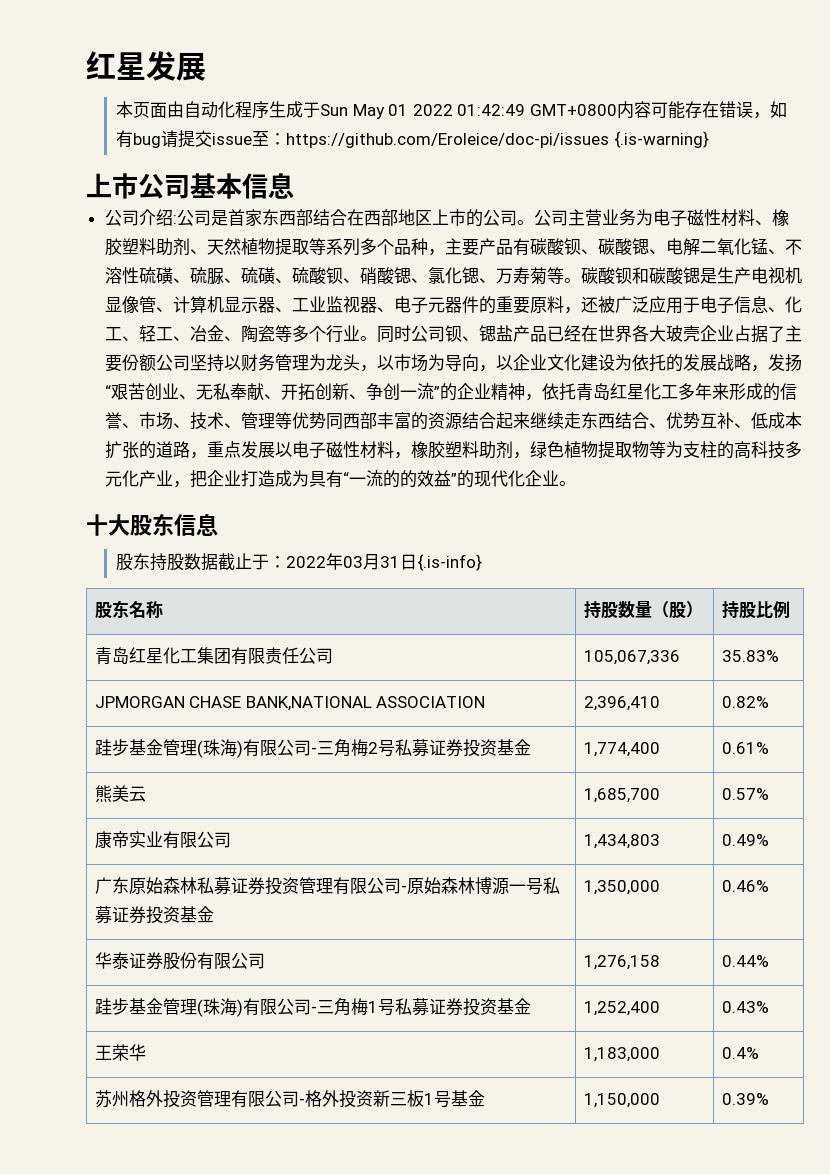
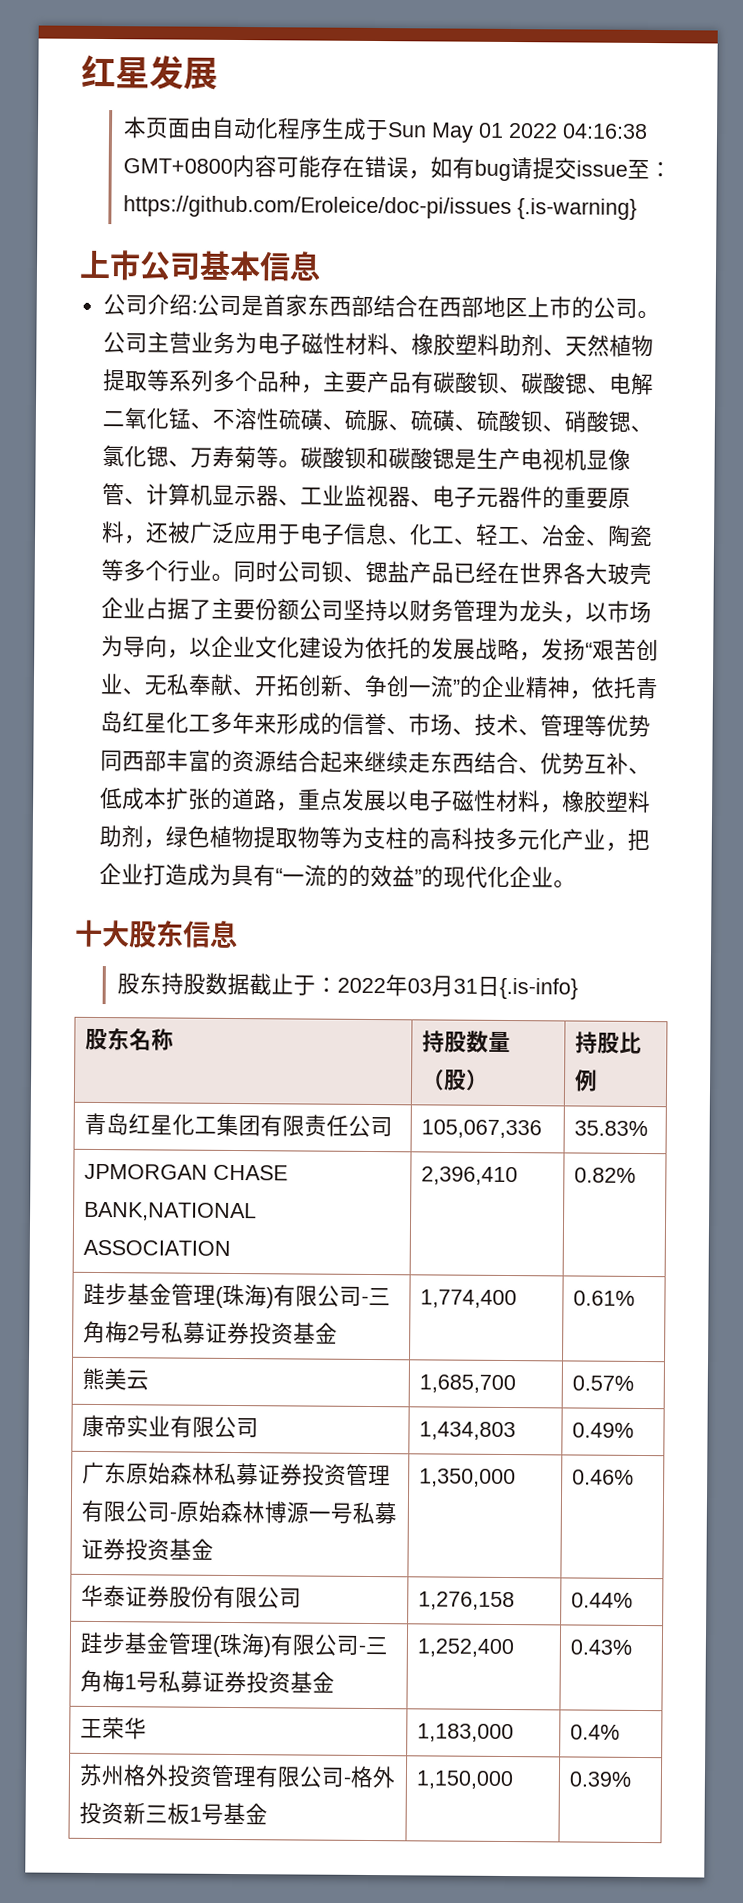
[457,104,526,116] 01:42:49 -> [561,123,648,139] 04:16:38

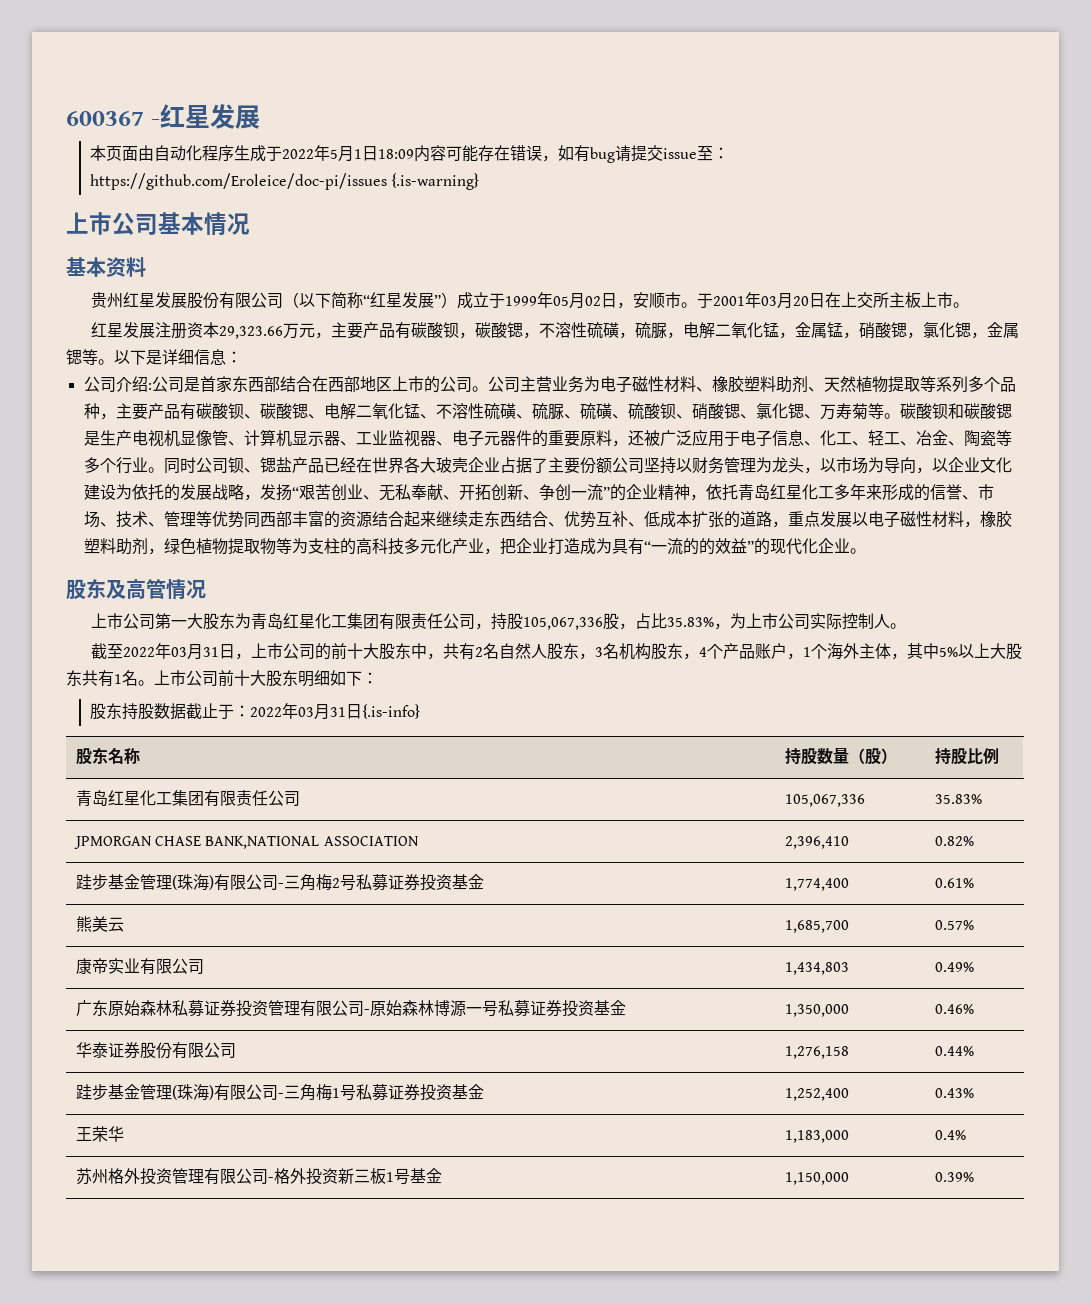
(81, 71) none -> [66,111,160,126] 600367 -
[386,122,648,143] [122,158,233,174] Sun May 01 2022 04:16:38 GMT+0800 -> [281,145,414,162] 2022年5月1日18:09
[259,251,321,282] 信息 -> [204,212,250,236] [66,257,146,277] [91,292,970,309] [91,322,1020,339] [66,349,242,365] 情况 // 基本资料 // 贵州红星发展股份有限公司（以下简称“红星发展”）成立于1999年05月02日，安顺市。于2001年03月20日在上交所主板上市。 // 红星发展注册资本29,323.66万元，主要产品有碳酸钡，碳酸锶，不溶性硫磺，硫脲，电解二氧化锰，金属锰，硝酸锶，氯化锶，金属锶等。以下是详细信息：
[75,919,238,949] 十大股东信息 -> [66,578,206,600] [91,613,907,630] [91,643,1023,660] [66,670,378,687] 股东及高管情况 // 上市公司第一大股东为青岛红星化工集团有限责任公司，持股105,067,336股，占比35.83%，为上市公司实际控制人。 // 截至2022年03月31日，上市公司的前十大股东中，共有2名自然人股东，3名机构股东，4个产品账户，1个海外主体，其中5%以上大股东共有1名。上市公司前十大股东明细如下：

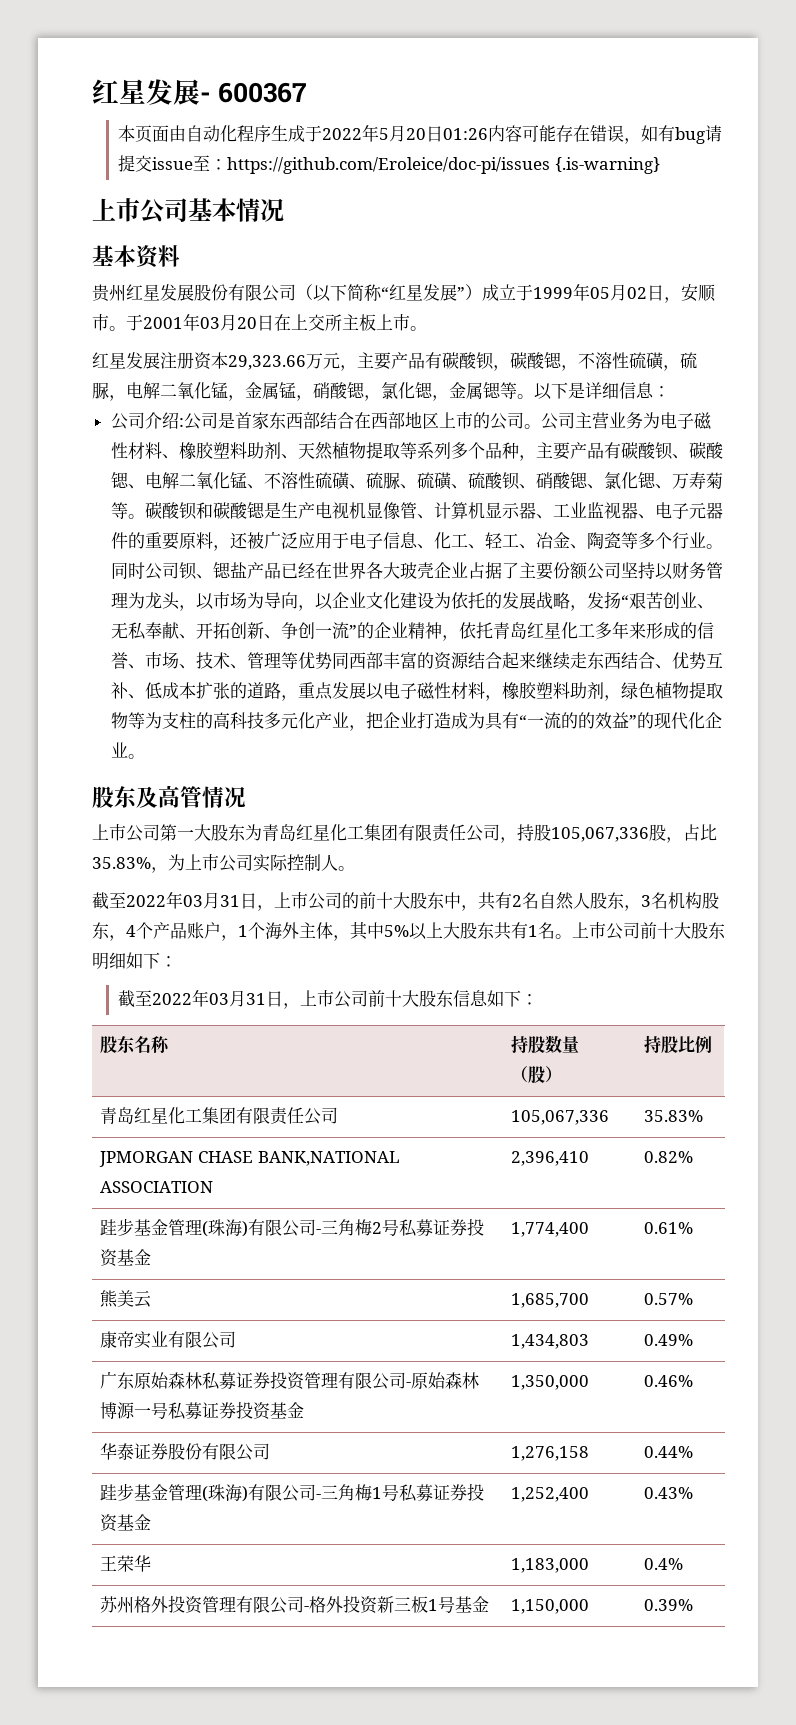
[66,104,260,129] 600367 -红星发展 -> [92,79,307,105] 红星发展- 600367
[353,146,414,161] 1日18:09 -> [405,126,488,142] 20日01:26
[89,703,420,720] 股东持股数据截止于：2022年03月31日{.is-info} -> [117,989,538,1009] 截至2022年03月31日，上市公司前十大股东信息如下：

